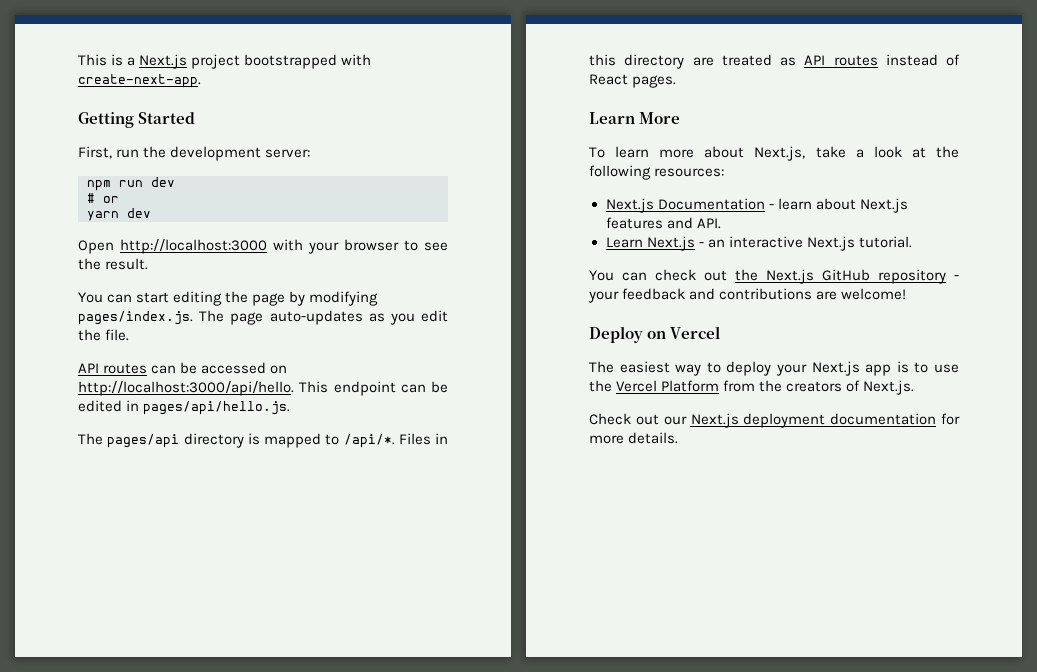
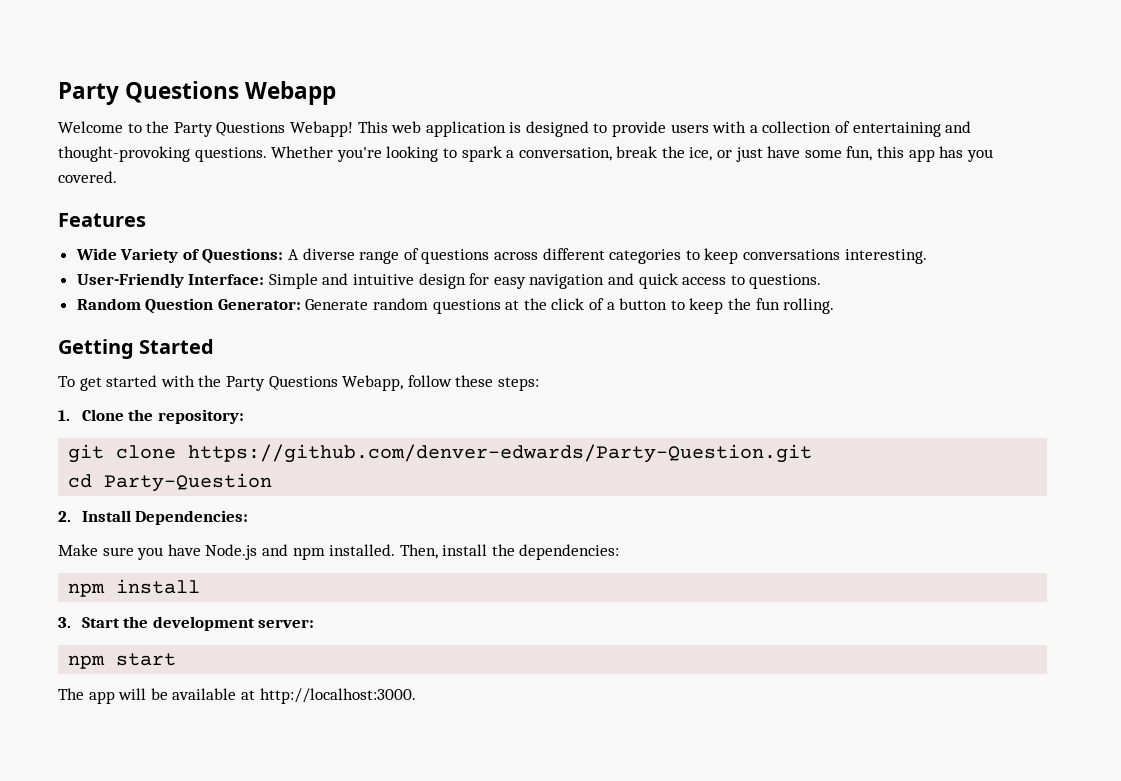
[78,54,372,69] [78,74,201,88] [78,112,196,128] [78,146,311,161] [87,177,175,191] [87,193,119,203] [87,208,151,221] [78,239,448,254] [78,258,149,270] [78,291,379,306] [78,310,449,325] [78,329,130,341] [78,362,288,374] [78,381,448,396] [78,400,291,415] [78,433,448,448] [589,54,960,69] [589,74,677,88] [589,112,681,124] [589,146,959,161] [589,165,725,180] [605,198,908,213] [605,217,721,229] [605,236,912,251] [589,269,959,284] [588,288,907,303] [589,326,721,343] [589,361,959,376] [589,380,915,395] [589,413,960,428] [589,432,679,444] This is a Next.js project bootstrapped with create-next-app. // Getting Started // First, run the development server: // npm run dev // # or // yarn dev // Open http://localhost:3000 with your browser to see the result. // You can start editing the page by modifying pages/index.js. The page auto-updates as you edit the file. // API routes can be accessed on http://localhost:3000/api/hello. This endpoint can be edited in pages/api/hello.js. // The pages/api directory is mapped to /api/*. Files in this directory are treated as API routes instead of React pages. // Learn More // To learn more about Next.js, take a look at the following resources: // Next.js Documentation - learn about Next.js features and API. // Learn Next.js - an interactive Next.js tutorial. // You can check out the Next.js GitHub repository - your feedback and contributions are welcome! // Deploy on Vercel // The easiest way to deploy your Next.js app is to use the Vercel Platform from the creators of Next.js. // Check out our Next.js deployment documentation for more details. -> [58,81,337,105] [58,121,972,137] [58,146,993,162] [58,171,117,183] [58,213,146,227] [75,248,927,264] [76,273,822,289] [76,298,835,314] [58,339,215,359] [58,375,539,391] [58,409,244,424] [68,444,813,463] [68,473,273,492] [58,510,249,525] [58,544,620,560] [68,579,201,597] [58,616,315,631] [68,653,177,669] [58,688,416,704] Party Questions Webapp // Welcome to the Party Questions Webapp! This web application is designed to provide users with a collection of entertaining and thought-provoking questions. Whether you're looking to spark a conversation, break the ice, or just have some fun, this app has you covered. // Features // Wide Variety of Questions: A diverse range of questions across different categories to keep conversations interesting. // User-Friendly Interface: Simple and intuitive design for easy navigation and quick access to questions. // Random Question Generator: Generate random questions at the click of a button to keep the fun rolling. // Getting Started // To get started with the Party Questions Webapp, follow these steps: // 1. Clone the repository: // git clone https://github.com/denver-edwards/Party-Question.git // cd Party-Question // 2. Install Dependencies: // Make sure you have Node.js and npm installed. Then, install the dependencies: // npm install // 3. Start the development server: // npm start // The app will be available at http://localhost:3000.

